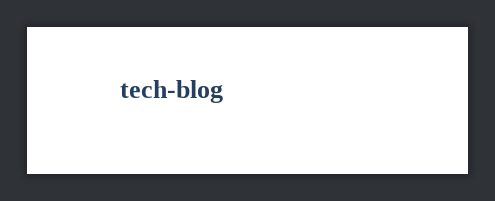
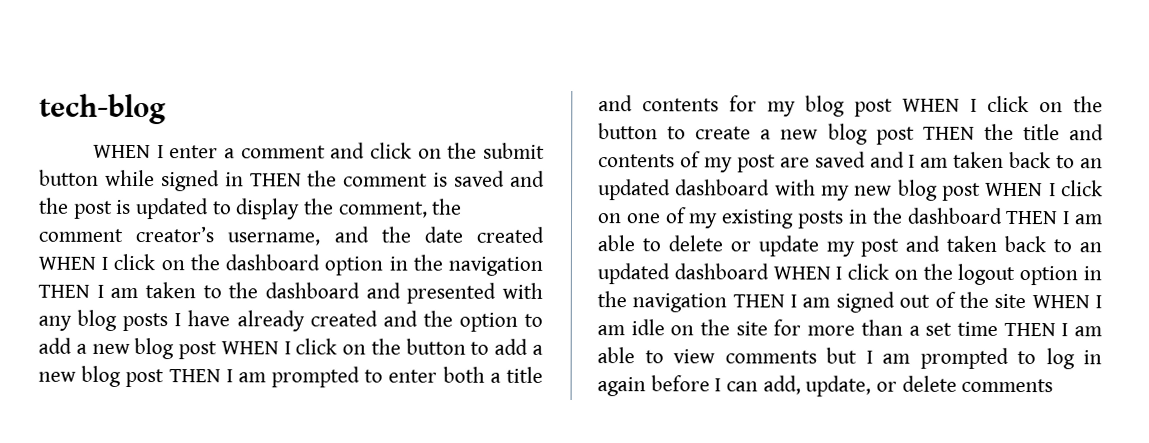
(223, 91) none -> [92,142,545,159] [39,169,546,192] [39,197,463,220] [38,226,545,246] [38,253,543,276] [38,282,543,304] [38,309,544,332] [38,337,543,360] [38,365,543,388] [598,95,1103,117] [598,123,1104,145] [598,151,1103,173] [598,179,1103,201] [597,207,1103,229] [597,235,1102,257] [597,263,1102,286] [597,291,1102,313] [597,319,1102,337] [597,347,1102,370] [597,375,1054,397] // WHEN I enter a comment and click on the submit button while signed in THEN the comment is saved and the post is updated to display the comment, the comment creator’s username, and the date created WHEN I click on the dashboard option in the navigation THEN I am taken to the dashboard and presented with any blog posts I have already created and the option to add a new blog post WHEN I click on the button to add a new blog post THEN I am prompted to enter both a title and contents for my blog post WHEN I click on the button to create a new blog post THEN the title and contents of my post are saved and I am taken back to an updated dashboard with my new blog post WHEN I click on one of my existing posts in the dashboard THEN I am able to delete or update my post and taken back to an updated dashboard WHEN I click on the logout option in the navigation THEN I am signed out of the site WHEN I am idle on the site for more than a set time THEN I am able to view comments but I am prompted to log in again before I can add, update, or delete comments

